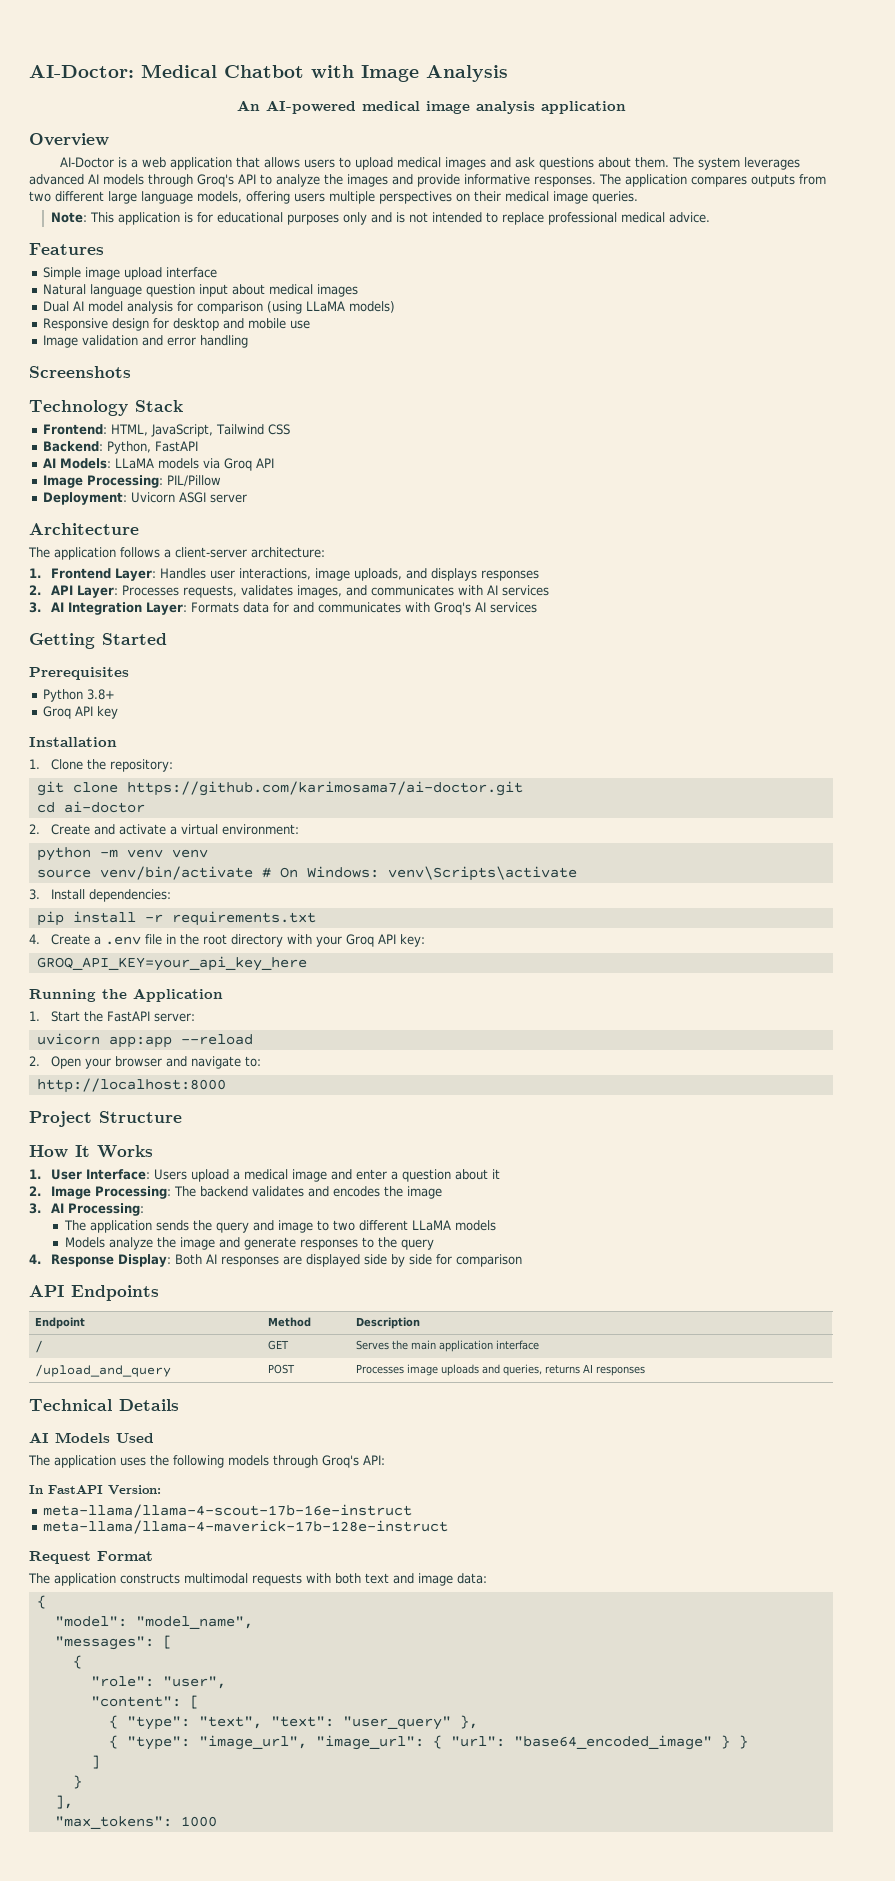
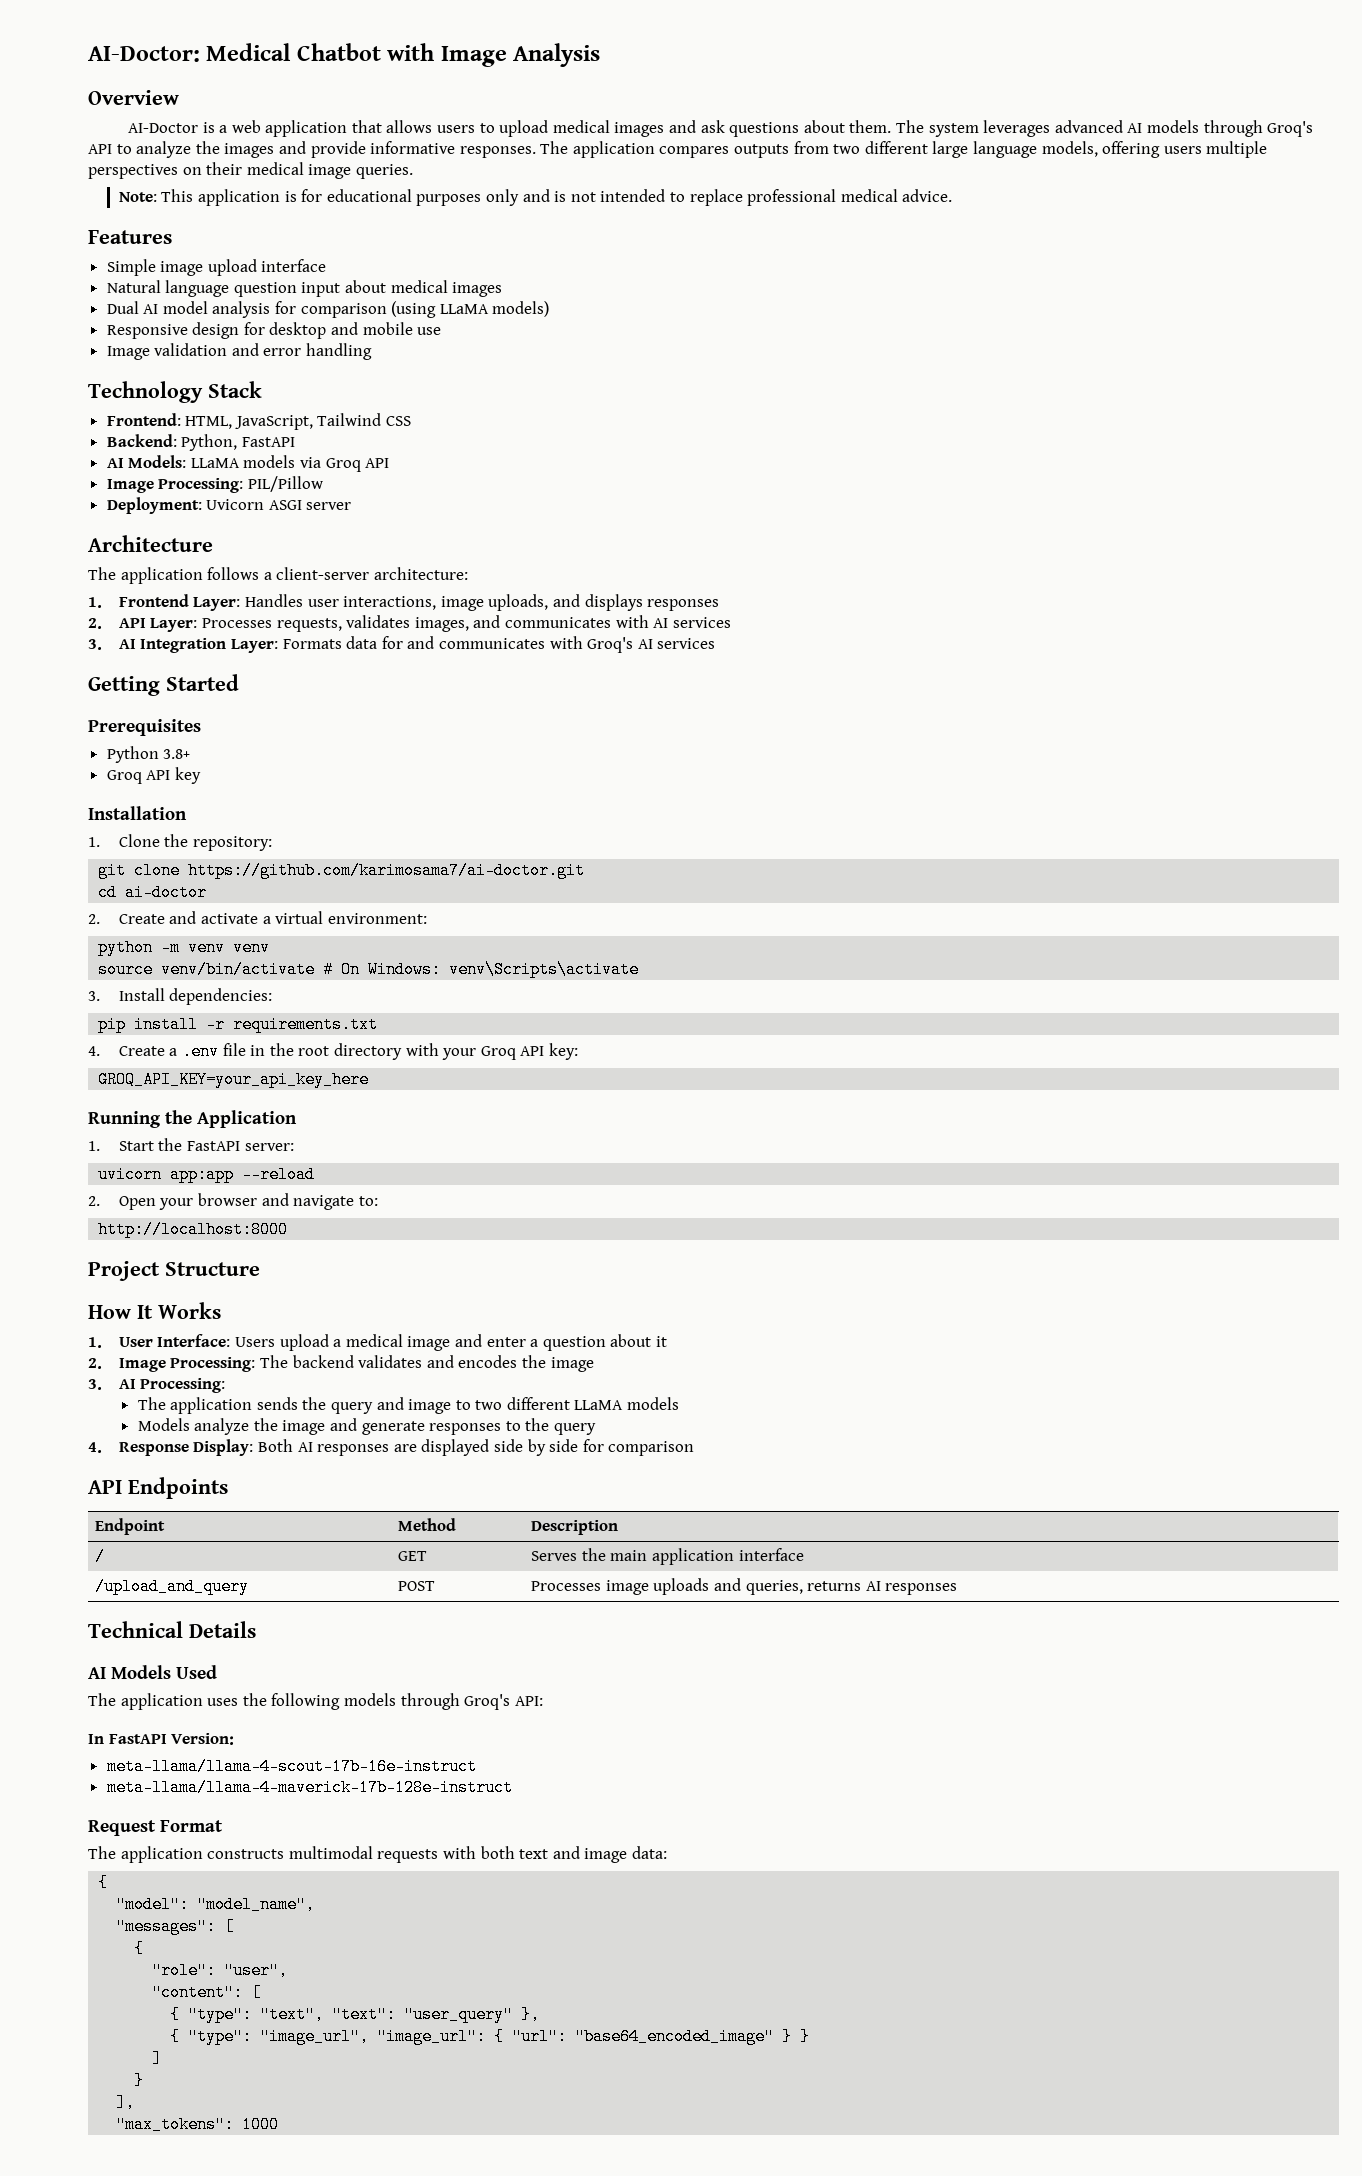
[236,100,626,114] // An AI-powered medical image analysis application -> (601, 55) none
[29,366,131,378] // Screenshots -> (373, 351) none

